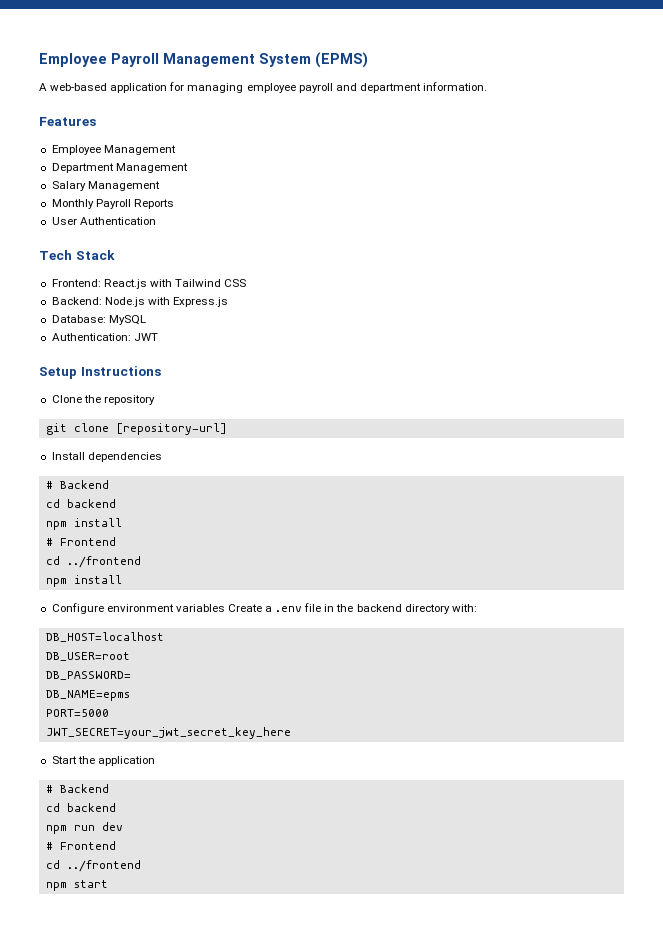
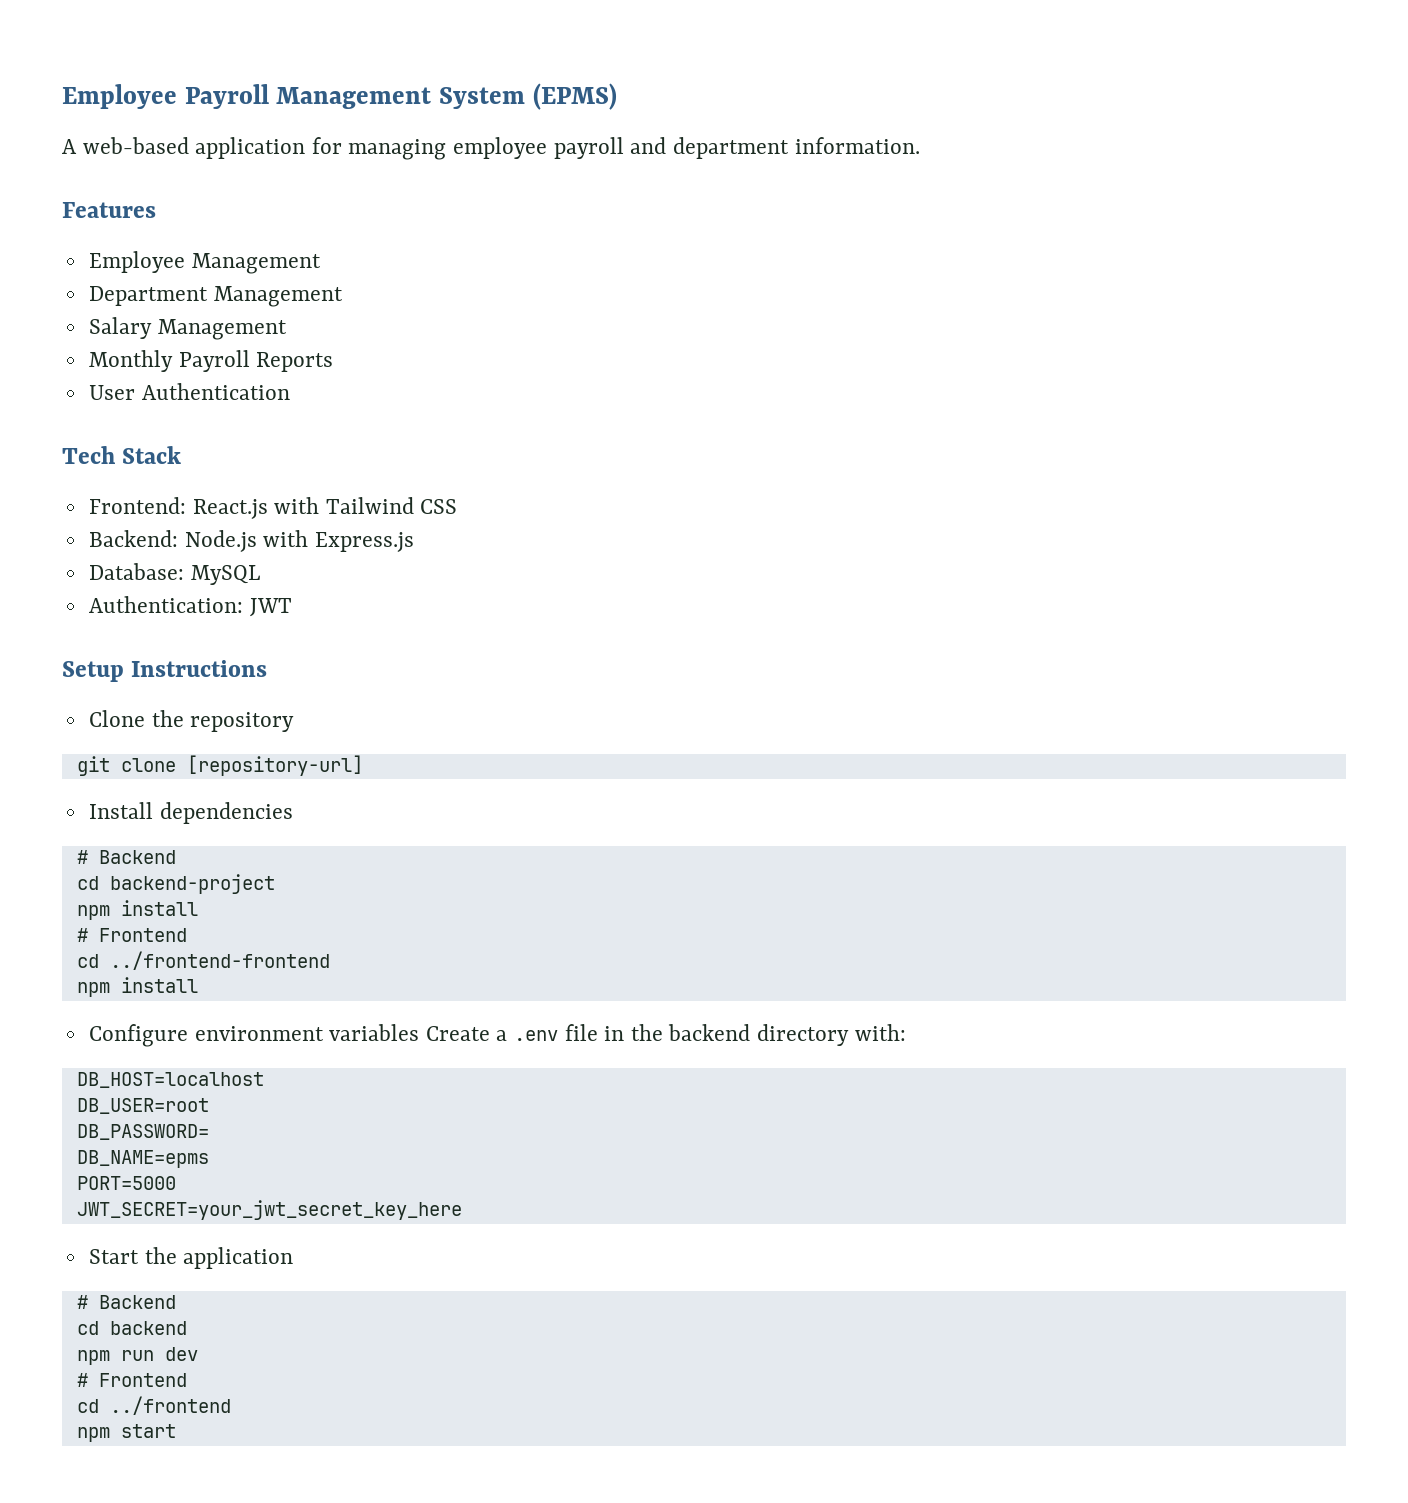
[66,499,116,508] backend -> [109,874,275,894] backend-project
[66,556,141,568] ../frontend -> [109,951,330,970] ../frontend-frontend

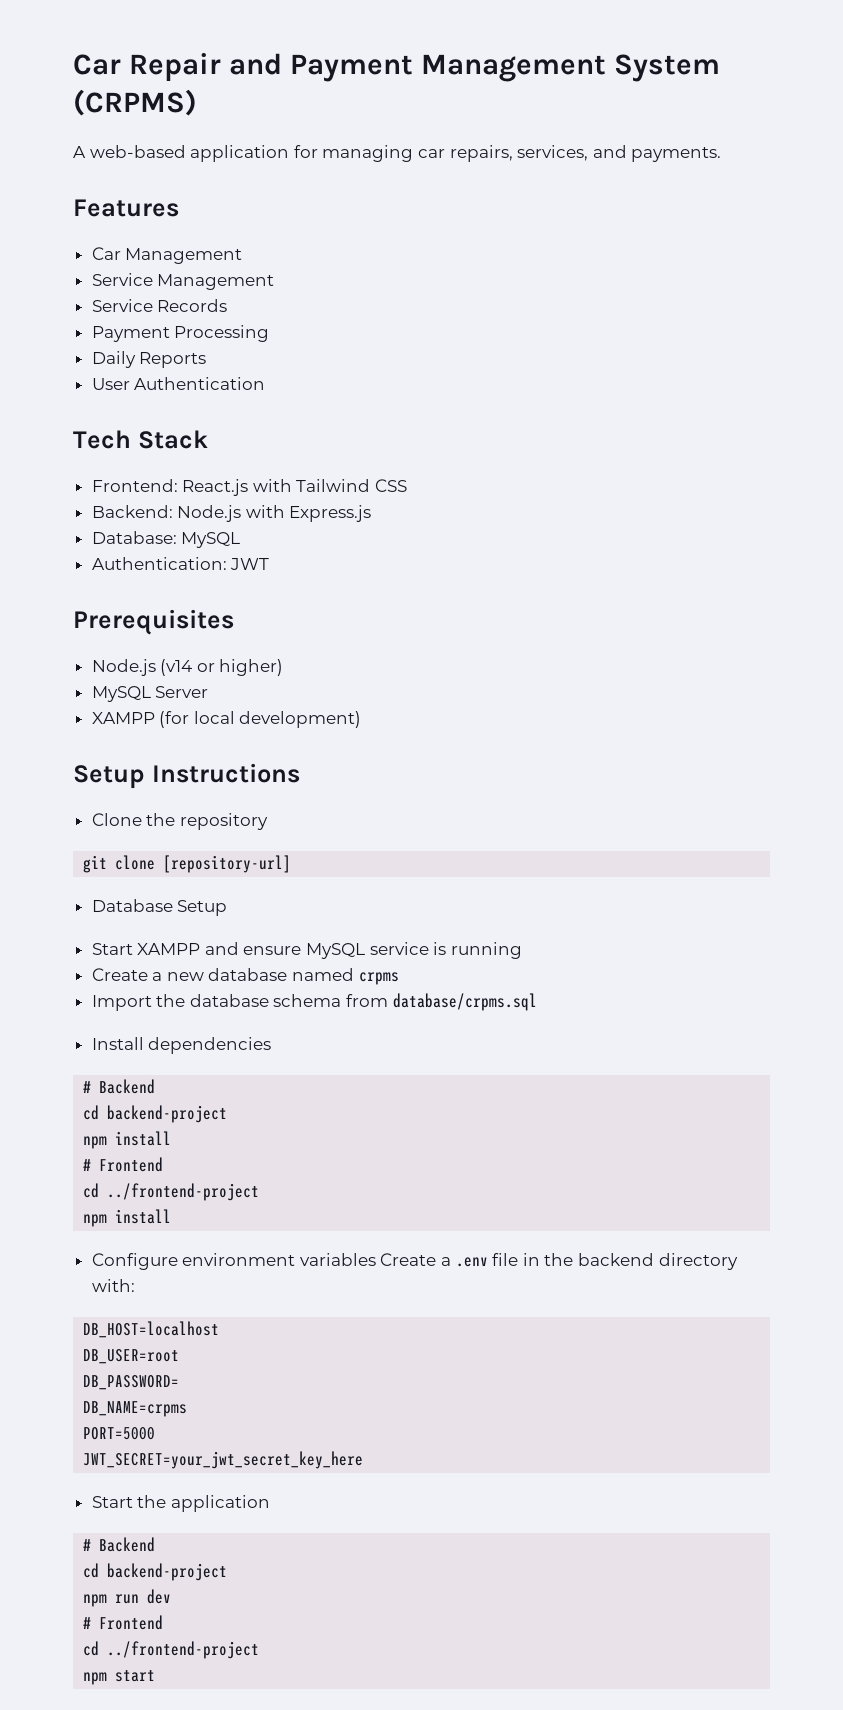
[62,84,269,109] Employee Payroll -> [73,53,413,82] Car Repair and Payment
[532,83,617,110] (EPMS) -> [73,89,197,116] (CRPMS)
[453,137,920,159] employee payroll and department information. -> [417,145,722,162] car repairs, services, and payments.
[88,251,321,274] [88,286,343,307] [88,317,287,340] [88,350,250,372] Employee Management // Department Management // Salary Management // Monthly Payroll -> [91,247,243,264] [91,273,275,290] [91,299,228,312] [91,325,270,342] [91,351,136,368] Car Management // Service Management // Service Records // Payment Processing // Daily
(292, 607) none -> [73,609,234,635] [91,659,284,676] [91,686,209,702] [91,711,362,728] // Prerequisites // Node.js (v14 or higher) // MySQL Server // XAMPP (for local development)
(363, 765) none -> [91,899,228,916] [91,942,522,959] [91,968,399,985] [91,993,537,1011] // Database Setup // Start XAMPP and ensure MySQL service is running // Create a new database named crpms // Import the database schema from database/crpms.sql
[109,951,330,970] ../frontend-frontend -> [107,1183,260,1201] ../frontend-project
[76,1150,209,1168] DB_NAME=epms -> [83,1401,188,1417] DB_NAME=crpms
[109,1321,187,1335] backend -> [107,1563,228,1581] backend-project
[109,1396,231,1415] ../frontend -> [107,1641,260,1659] ../frontend-project

